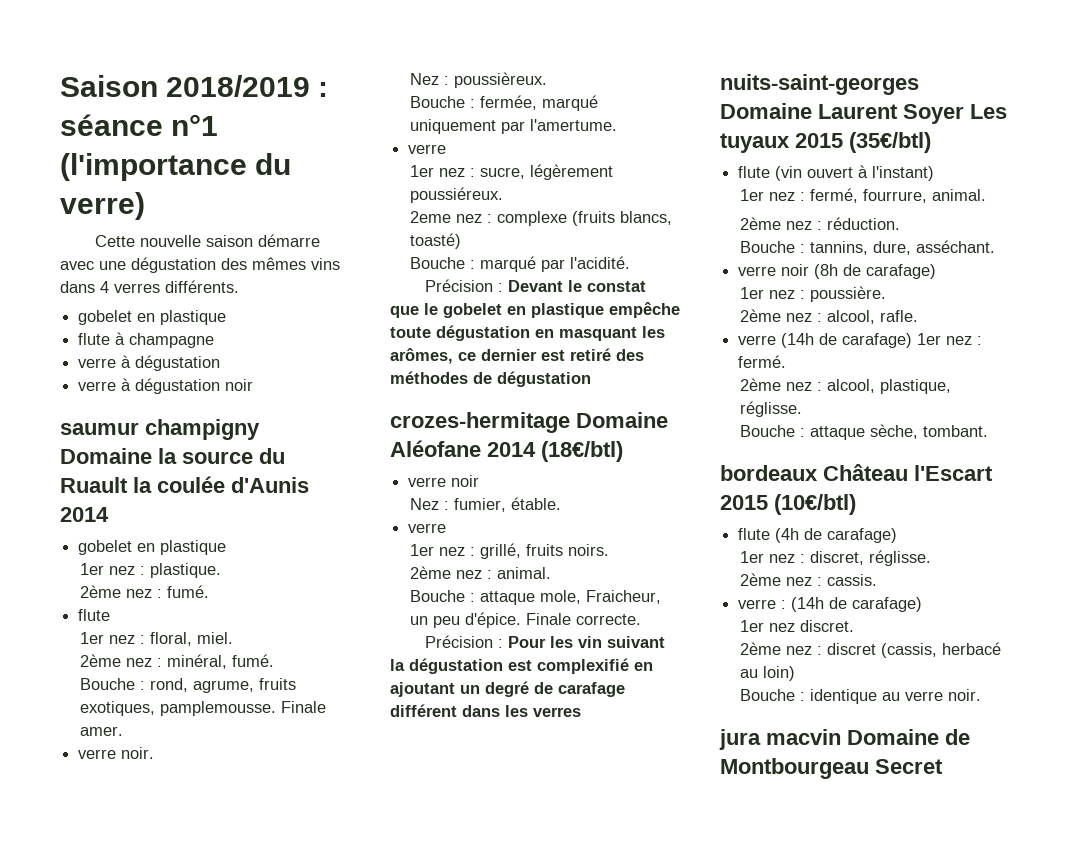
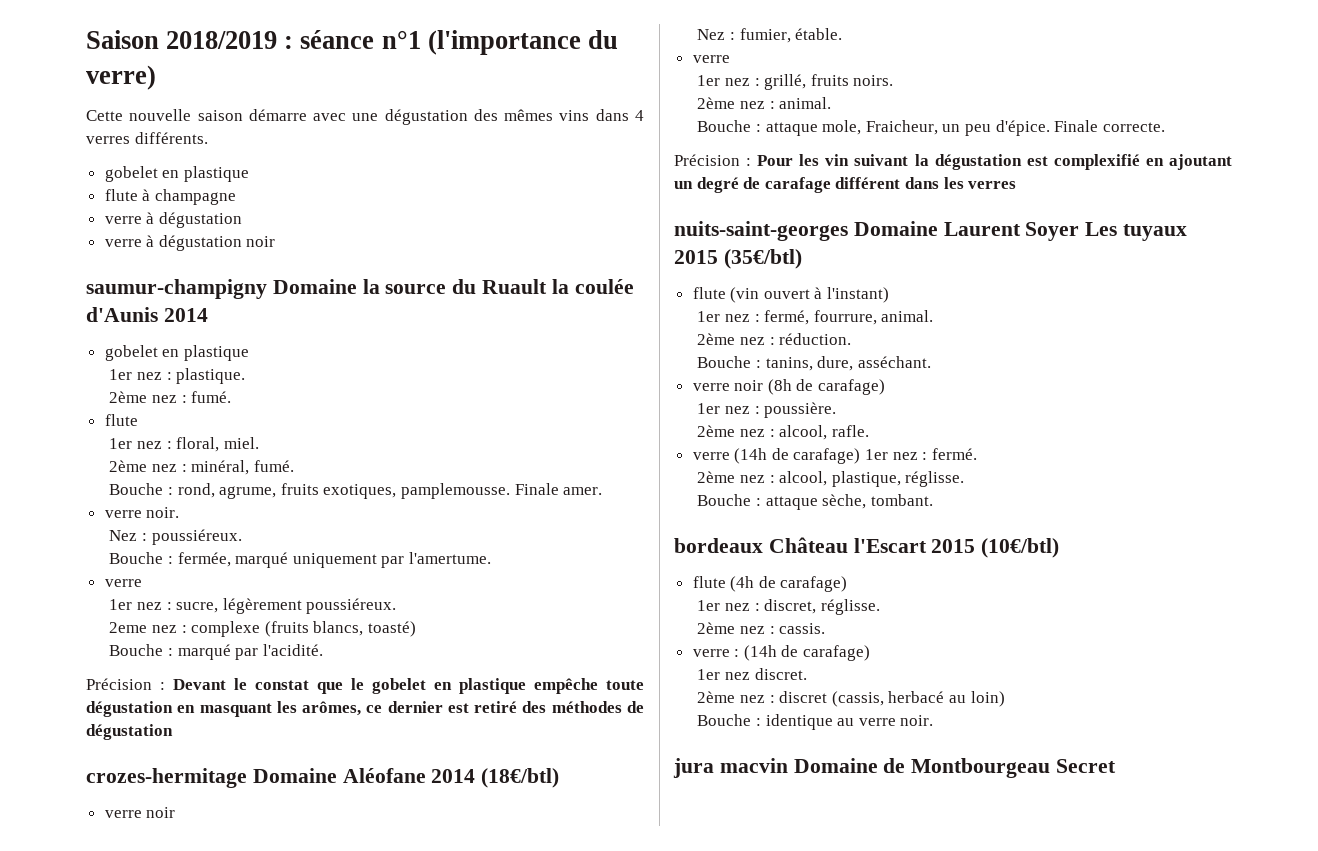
[60,419,260,440] saumur champigny -> [86,279,267,299] saumur-champigny
[453,72,547,88] poussièreux. -> [151,529,242,545] poussiéreux.
[809,241,868,255] tannins, -> [765,357,813,371] tanins,

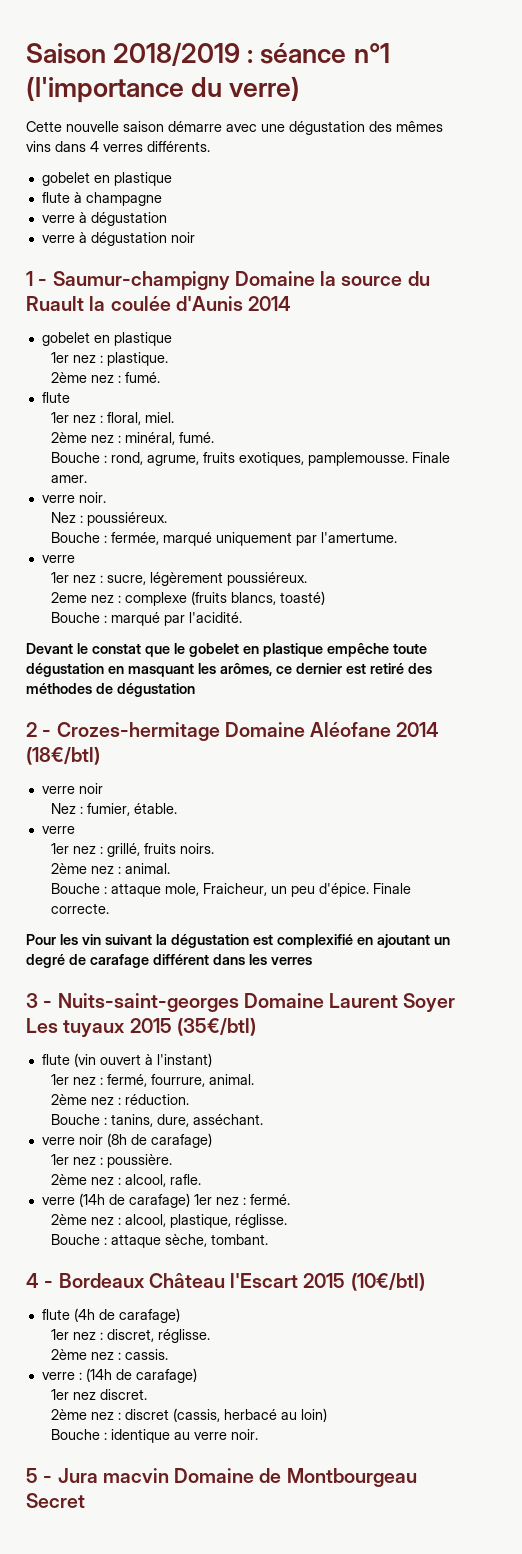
[86,279,267,299] saumur-champigny -> [26,271,230,290] 1 - Saumur-champigny
[86,678,165,690] Précision : -> (243, 617) none
[86,768,247,788] crozes-hermitage -> [26,722,220,741] 2 - Crozes-hermitage
[674,154,752,166] Précision : -> (110, 908) none
[674,221,848,241] nuits-saint-georges -> [26,993,239,1012] 3 - Nuits-saint-georges
[674,538,763,553] bordeaux -> [26,1273,145,1288] 4 - Bordeaux
[673,758,714,778] jura -> [26,1468,98,1483] 5 - Jura

